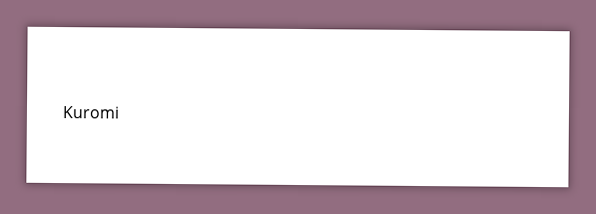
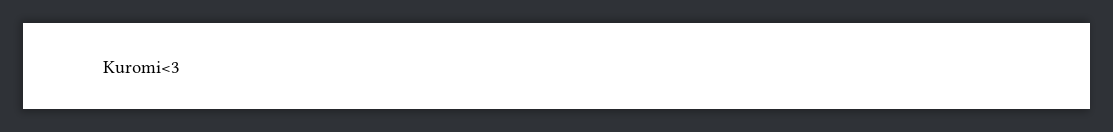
[62,106,119,119] Kuromi -> [103,61,180,74] Kuromi<3

